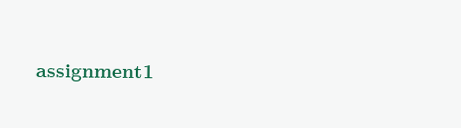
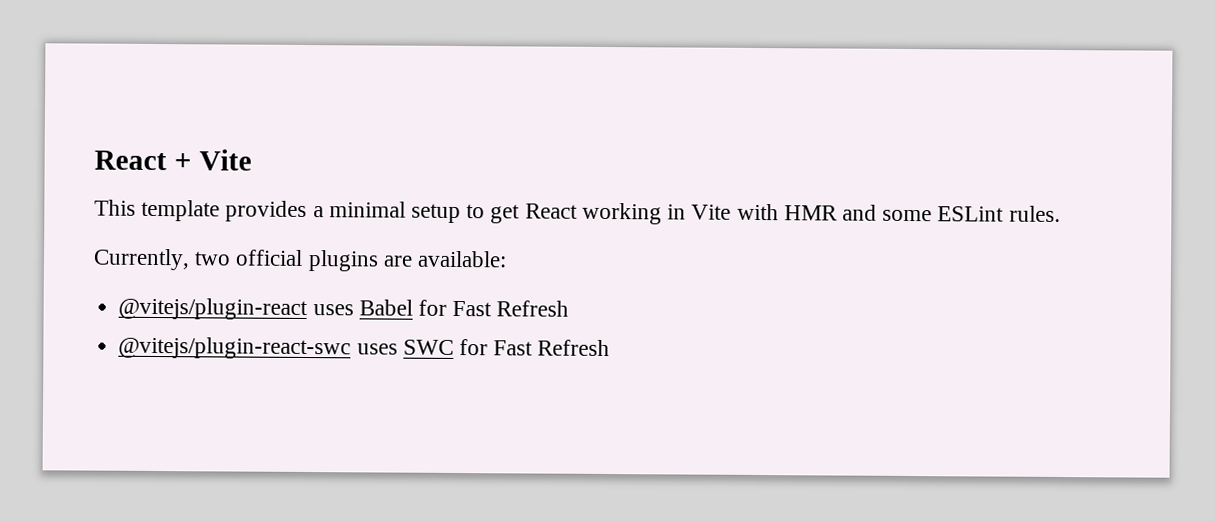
[35,64,154,83] assignment1 -> [94,149,252,171] [94,199,1061,225] [93,248,508,272] [118,297,570,321] [118,336,611,360] React + Vite // This template provides a minimal setup to get React working in Vite with HMR and some ESLint rules. // Currently, two official plugins are available: // @vitejs/plugin-react uses Babel for Fast Refresh // @vitejs/plugin-react-swc uses SWC for Fast Refresh

